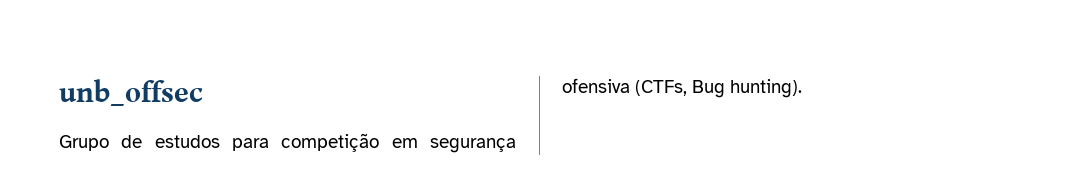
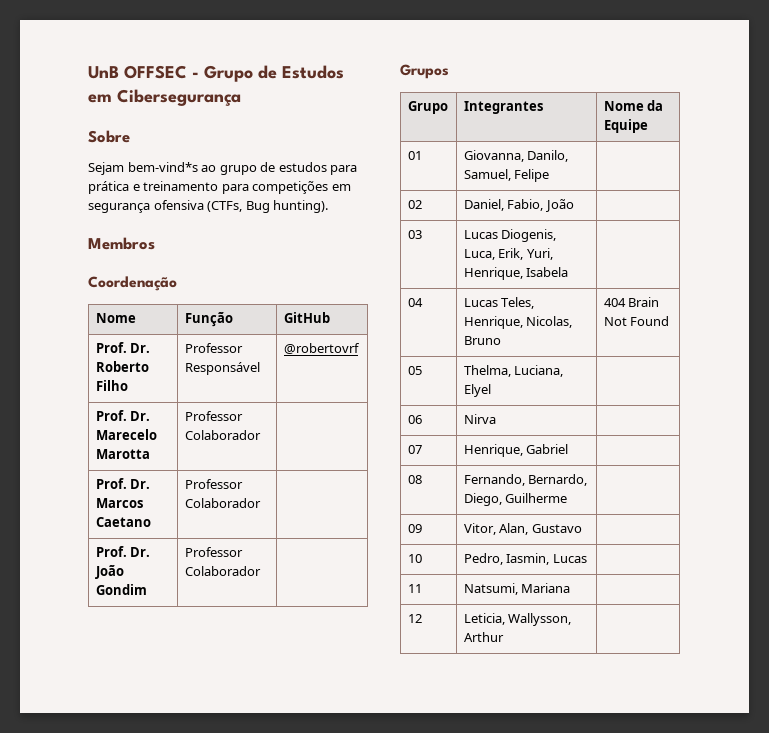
[59,79,203,106] [59,133,380,152] unb_offsec // Grupo de estudos para competição -> [88,65,344,82] [88,89,241,106] [88,130,130,143] [88,162,358,175] [88,181,329,194] UnB OFFSEC - Grupo de Estudos em Cibersegurança // Sobre // Sejam bem-vind*s ao grupo de estudos para prática e treinamento para competições
(803, 88) none -> [88,237,155,250] [88,276,177,291] [95,313,136,323] [184,312,233,327] [283,312,330,323] [95,342,151,353] [95,361,149,372] [95,380,128,391] [184,343,243,353] [184,362,260,375] [283,343,360,354] [95,410,151,421] [95,429,157,440] [95,449,150,459] [184,411,243,421] [184,430,261,440] [95,478,151,489] [95,498,143,508] [95,517,151,527] [184,479,243,489] [184,498,261,508] [95,546,151,557] [94,565,124,579] [95,584,147,595] [184,547,243,557] [184,566,261,576] [400,64,449,79] [407,101,448,114] [463,101,543,114] [603,100,664,111] [603,119,648,133] [407,151,422,160] [463,150,569,162] [463,169,550,182] [407,200,422,209] [463,199,574,212] [407,230,422,239] [463,229,557,242] [463,248,553,260] [463,267,569,280] [407,298,423,307] [463,297,535,309] [463,316,573,329] [463,336,501,345] [603,297,660,307] [603,316,670,326] [407,366,422,375] [463,365,564,377] [463,384,491,397] [407,415,422,424] [463,414,496,424] [407,445,422,454] [463,444,569,457] [407,475,422,484] [463,474,588,486] [463,493,568,506] [407,524,422,533] [463,523,582,535] [407,554,422,563] [463,553,587,565] [407,584,422,593] [463,583,571,595] [407,614,422,623] [463,613,572,626] [463,632,504,642] // Membros // Coordenação // Nome | Função | GitHub // Prof. Dr. Roberto Filho | Professor Responsável | @robertovrf // Prof. Dr. Marecelo Marotta | Professor Colaborador | // Prof. Dr. Marcos Caetano | Professor Colaborador | // Prof. Dr. João Gondim | Professor Colaborador | // Grupos // Grupo | Integrantes | Nome da Equipe // 01 | Giovanna, Danilo, Samuel, Felipe | // 02 | Daniel, Fabio, João | // 03 | Lucas Diogenis, Luca, Erik, Yuri, Henrique, Isabela | // 04 | Lucas Teles, Henrique, Nicolas, Bruno | 404 Brain Not Found // 05 | Thelma, Luciana, Elyel | // 06 | Nirva | // 07 | Henrique, Gabriel | // 08 | Fernando, Bernardo, Diego, Guilherme | // 09 | Vitor, Alan, Gustavo | // 10 | Pedro, Iasmin, Lucas | // 11 | Natsumi, Mariana | // 12 | Leticia, Wallysson, Arthur |

